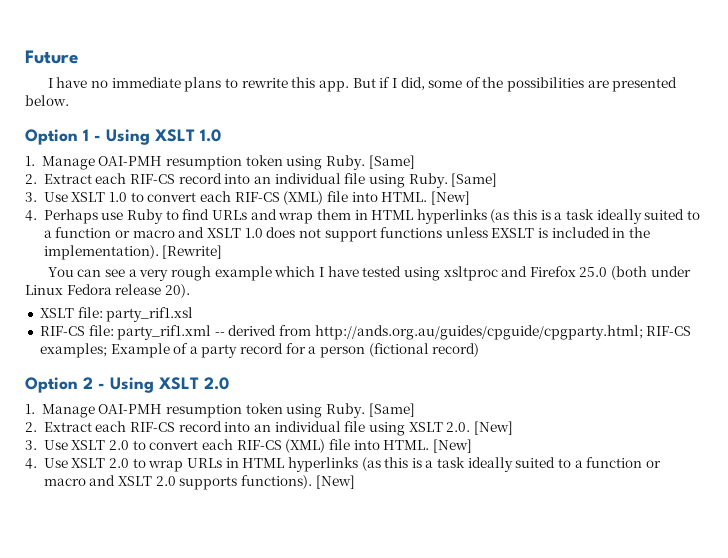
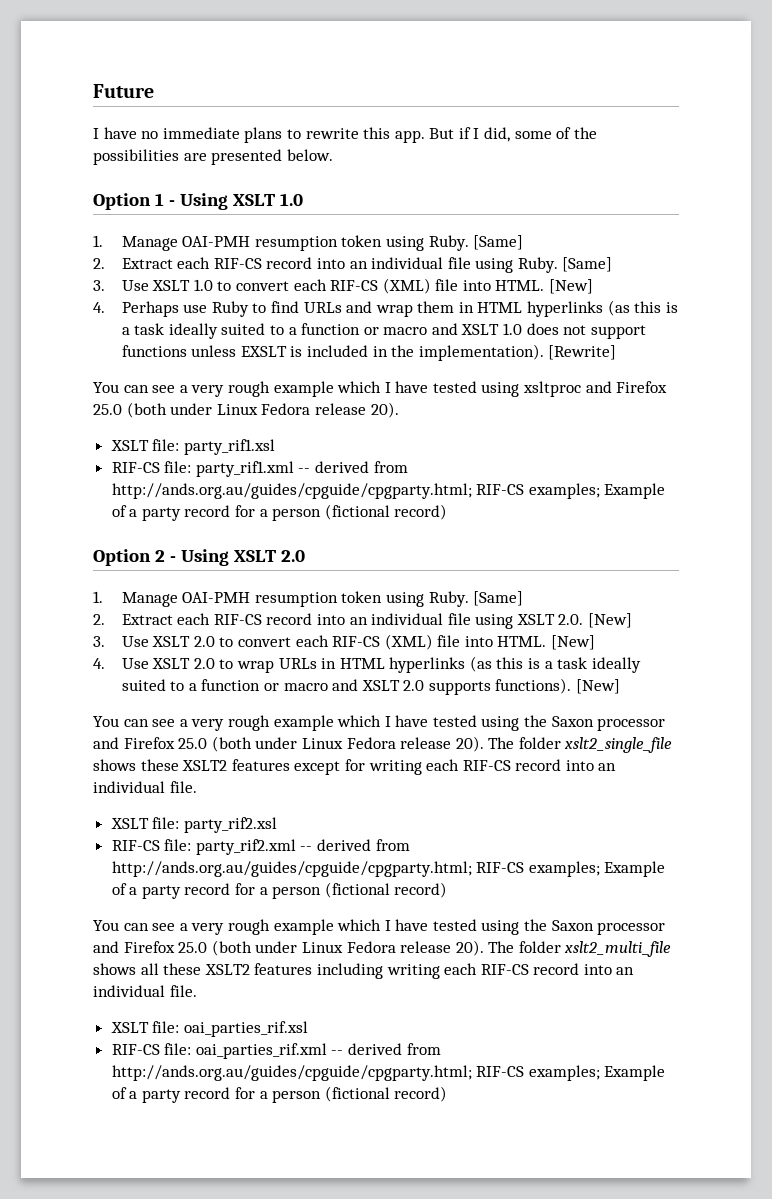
(355, 482) none -> [93,715,666,731] [93,736,673,753] [93,759,617,775] [93,781,197,793] [110,817,277,833] [111,839,410,855] [111,861,666,877] [111,882,448,899] [93,919,666,935] [93,940,672,957] [93,963,635,979] [93,985,197,997] [110,1021,308,1037] [111,1043,441,1059] [111,1065,666,1081] [111,1086,448,1103] // You can see a very rough example which I have tested using the Saxon processor and Firefox 25.0 (both under Linux Fedora release 20). The folder xslt2_single_file shows these XSLT2 features except for writing each RIF-CS record into an individual file. // XSLT file: party_rif2.xsl // RIF-CS file: party_rif2.xml -- derived from http://ands.org.au/guides/cpguide/cpgparty.html; RIF-CS examples; Example of a party record for a person (fictional record) // You can see a very rough example which I have tested using the Saxon processor and Firefox 25.0 (both under Linux Fedora release 20). The folder xslt2_multi_file shows all these XSLT2 features including writing each RIF-CS record into an individual file. // XSLT file: oai_parties_rif.xsl // RIF-CS file: oai_parties_rif.xml -- derived from http://ands.org.au/guides/cpguide/cpgparty.html; RIF-CS examples; Example of a party record for a person (fictional record)

